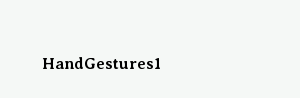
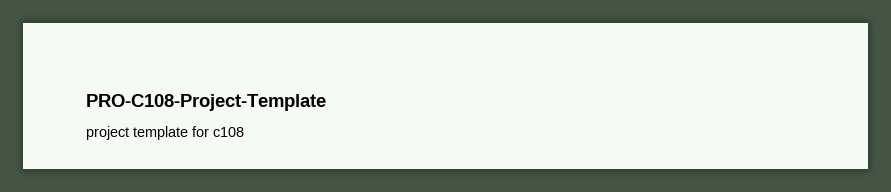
[42,57,161,69] HandGestures1 -> [86,94,326,111] [86,126,244,140] PRO-C108-Project-Template // project template for c108

